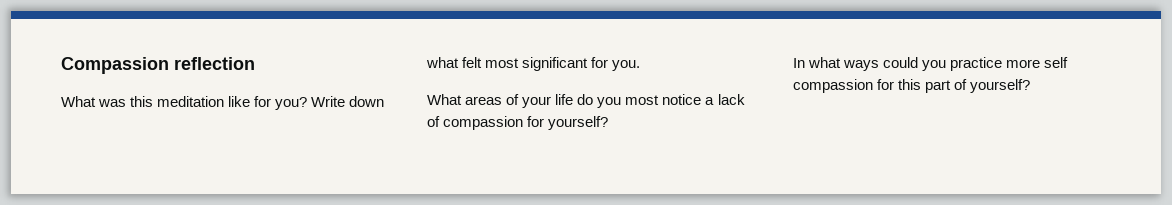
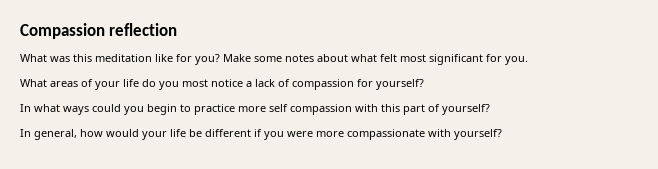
[311,96,385,107] Write down -> [223,54,348,62] Make some notes about
(947, 65) none -> [147,104,191,115] begin to
[877,79,895,90] for -> [355,104,378,112] with
(1031, 86) none -> [20,129,502,140] // In general, how would your life be different if you were more compassionate with yourself?

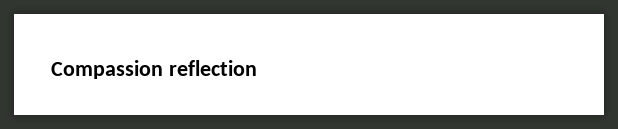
[20,54,528,65] [20,79,424,90] [20,104,490,115] [20,129,502,140] // What was this meditation like for you? Make some notes about what felt most significant for you. // What areas of your life do you most notice a lack of compassion for yourself? // In what ways could you begin to practice more self compassion with this part of yourself? // In general, how would your life be different if you were more compassionate with yourself? -> (257, 68) none

